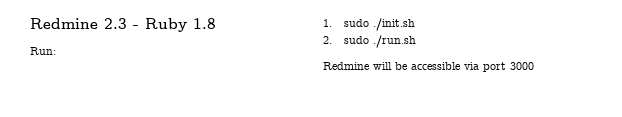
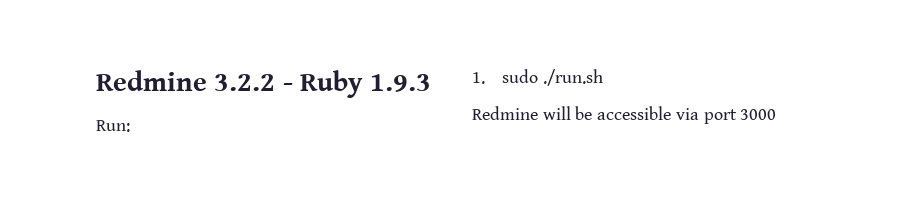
[30,18,127,29] Redmine 2.3 -> [96,70,276,91] Redmine 3.2.2
[193,18,216,29] 1.8 -> [369,74,431,92] 1.9.3
[372,18,415,31] [323,36,369,44] ./init.sh // 2. sudo -> (539, 76) none

